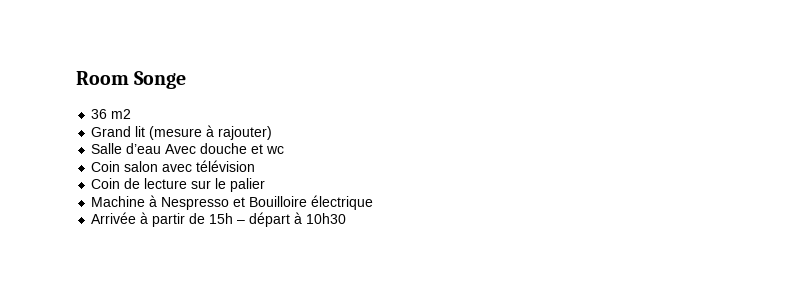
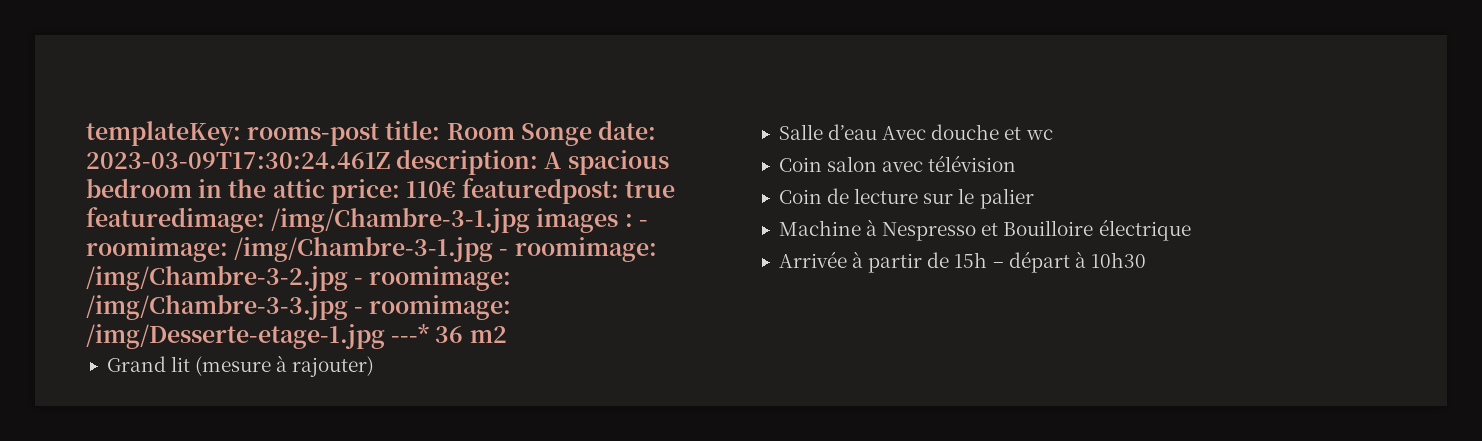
(76, 78) none -> [86,121,441,146] templateKey: rooms-post title:
(187, 80) // -> [598,120,657,140] [86,149,669,175] [86,178,676,204] [86,207,648,233] [86,236,657,262] [86,265,512,291] [86,294,512,320] [86,323,430,349] date: 2023-03-09T17:30:24.461Z description: A spacious bedroom in the attic price: 110€ featuredpost: true featuredimage: /img/Chambre-3-1.jpg images : - roomimage: /img/Chambre-3-1.jpg - roomimage: /img/Chambre-3-2.jpg - roomimage: /img/Chambre-3-3.jpg - roomimage: /img/Desserte-etage-1.jpg ---*

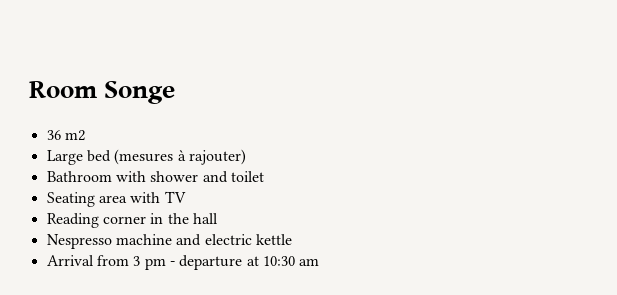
[86,121,441,146] templateKey: rooms-post title: -> (29, 89) none
[598,120,657,140] [86,149,669,175] [86,178,676,204] [86,207,648,233] [86,236,657,262] [86,265,512,291] [86,294,512,320] [86,323,430,349] date: 2023-03-09T17:30:24.461Z description: A spacious bedroom in the attic price: 110€ featuredpost: true featuredimage: /img/Chambre-3-1.jpg images : - roomimage: /img/Chambre-3-1.jpg - roomimage: /img/Chambre-3-2.jpg - roomimage: /img/Chambre-3-3.jpg - roomimage: /img/Desserte-etage-1.jpg ---* -> (176, 92) //
[106,356,272,376] Grand lit (mesure -> [46,149,174,165] Large bed (mesures
[778,124,1053,140] [778,155,1017,172] [778,188,1034,209] [778,219,1191,241] [778,251,1146,273] Salle d’eau Avec douche et wc // Coin salon avec télévision // Coin de lecture sur le palier // Machine à Nespresso et Bouilloire électrique // Arrivée à partir de 15h – départ à 10h30 -> [46,171,264,183] [46,191,186,207] [46,213,218,228] [46,234,292,249] [46,255,320,270] Bathroom with shower and toilet // Seating area with TV // Reading corner in the hall // Nespresso machine and electric kettle // Arrival from 3 pm - departure at 10:30 am

